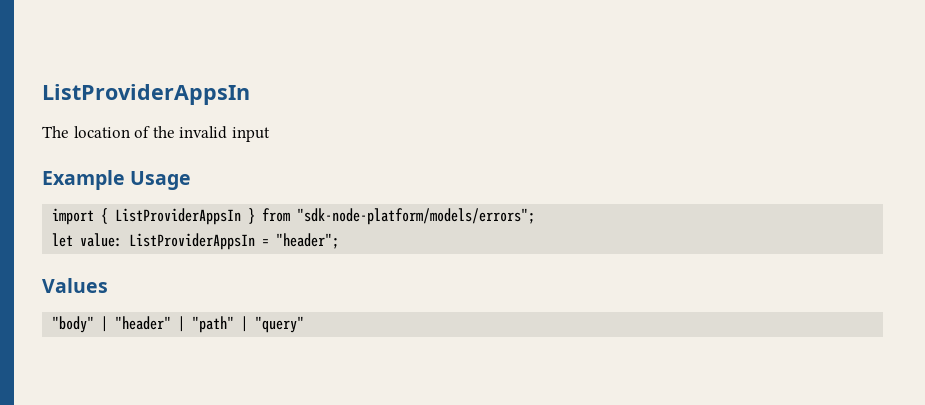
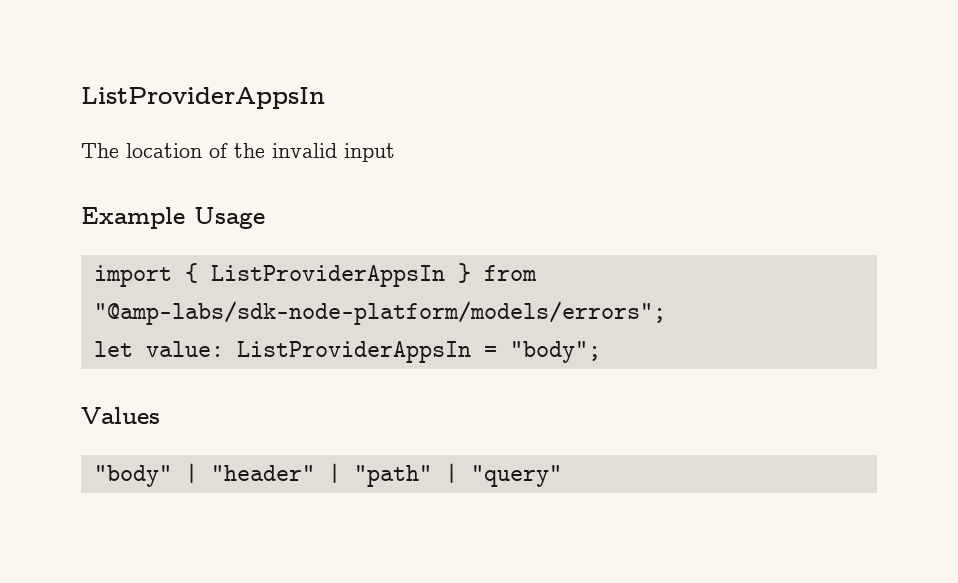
[297,208,536,225] "sdk-node-platform/models/errors"; -> [93,301,666,325] "@amp-labs/sdk-node-platform/models/errors";
[276,233,340,249] "header"; -> [509,341,601,363] "body";

